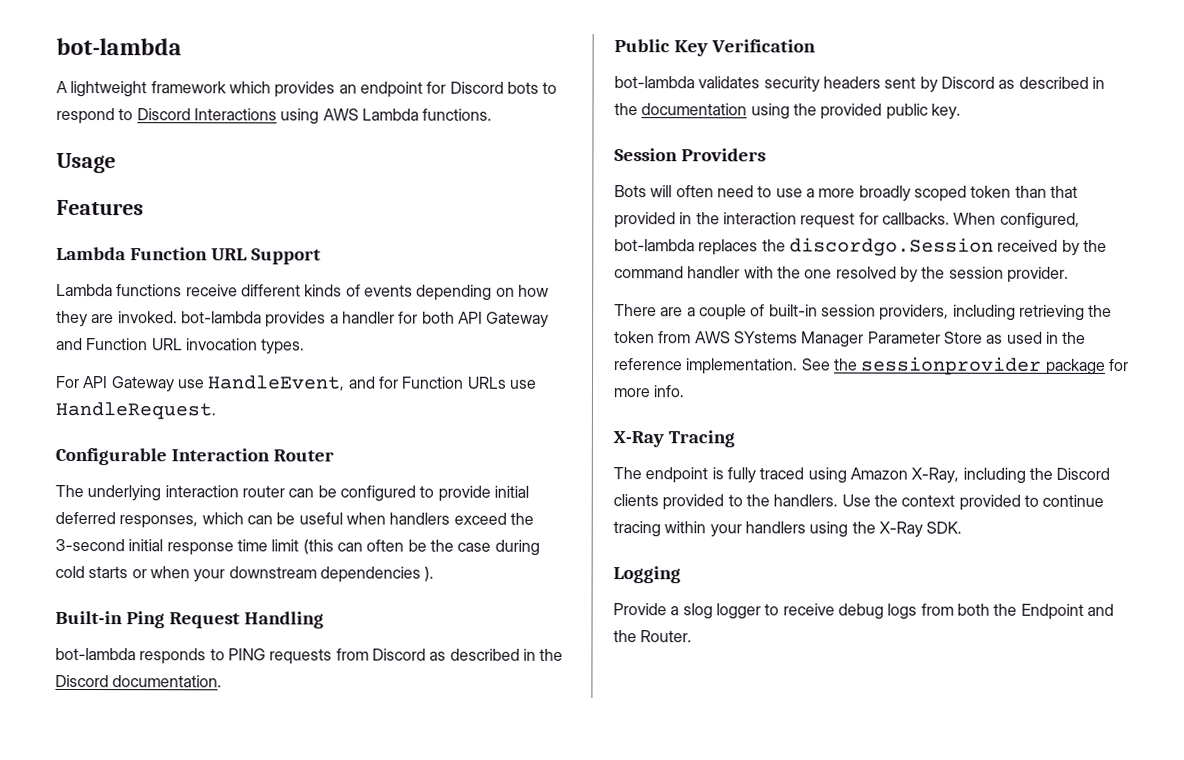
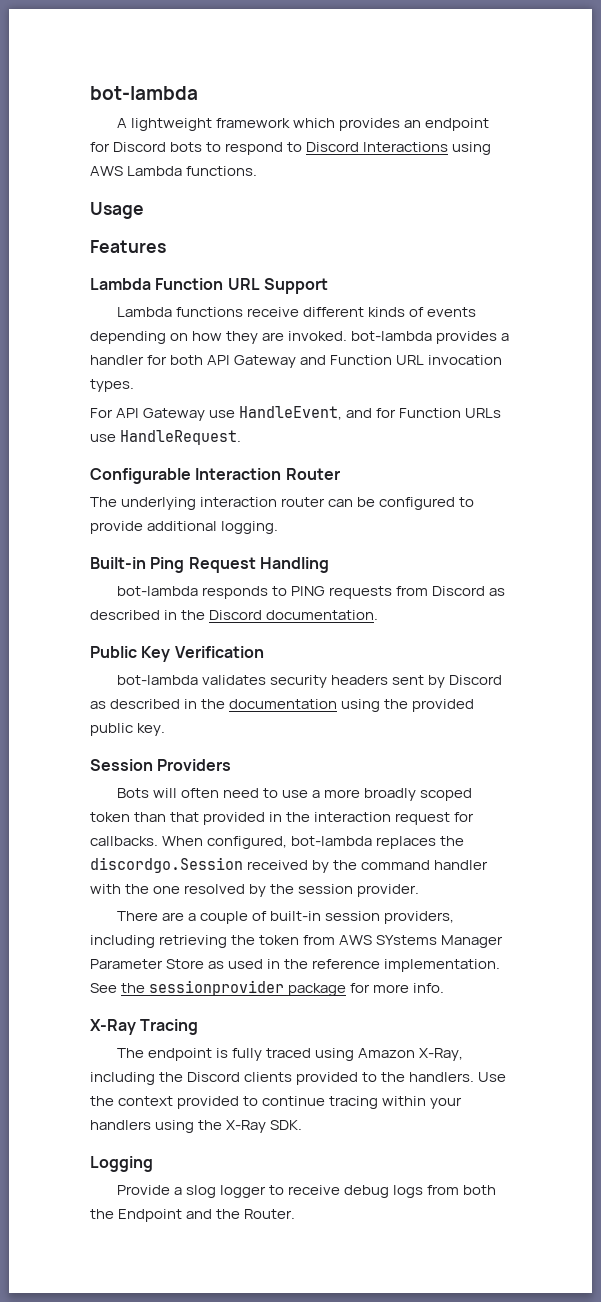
[493,485,529,498] [55,511,534,529] [55,538,540,556] [55,565,435,583] initial deferred responses, which can be useful when handlers exceed the 3-second initial response time limit (this can often be the case during cold starts or when your downstream dependencies ). -> [147,521,279,534] additional logging.

